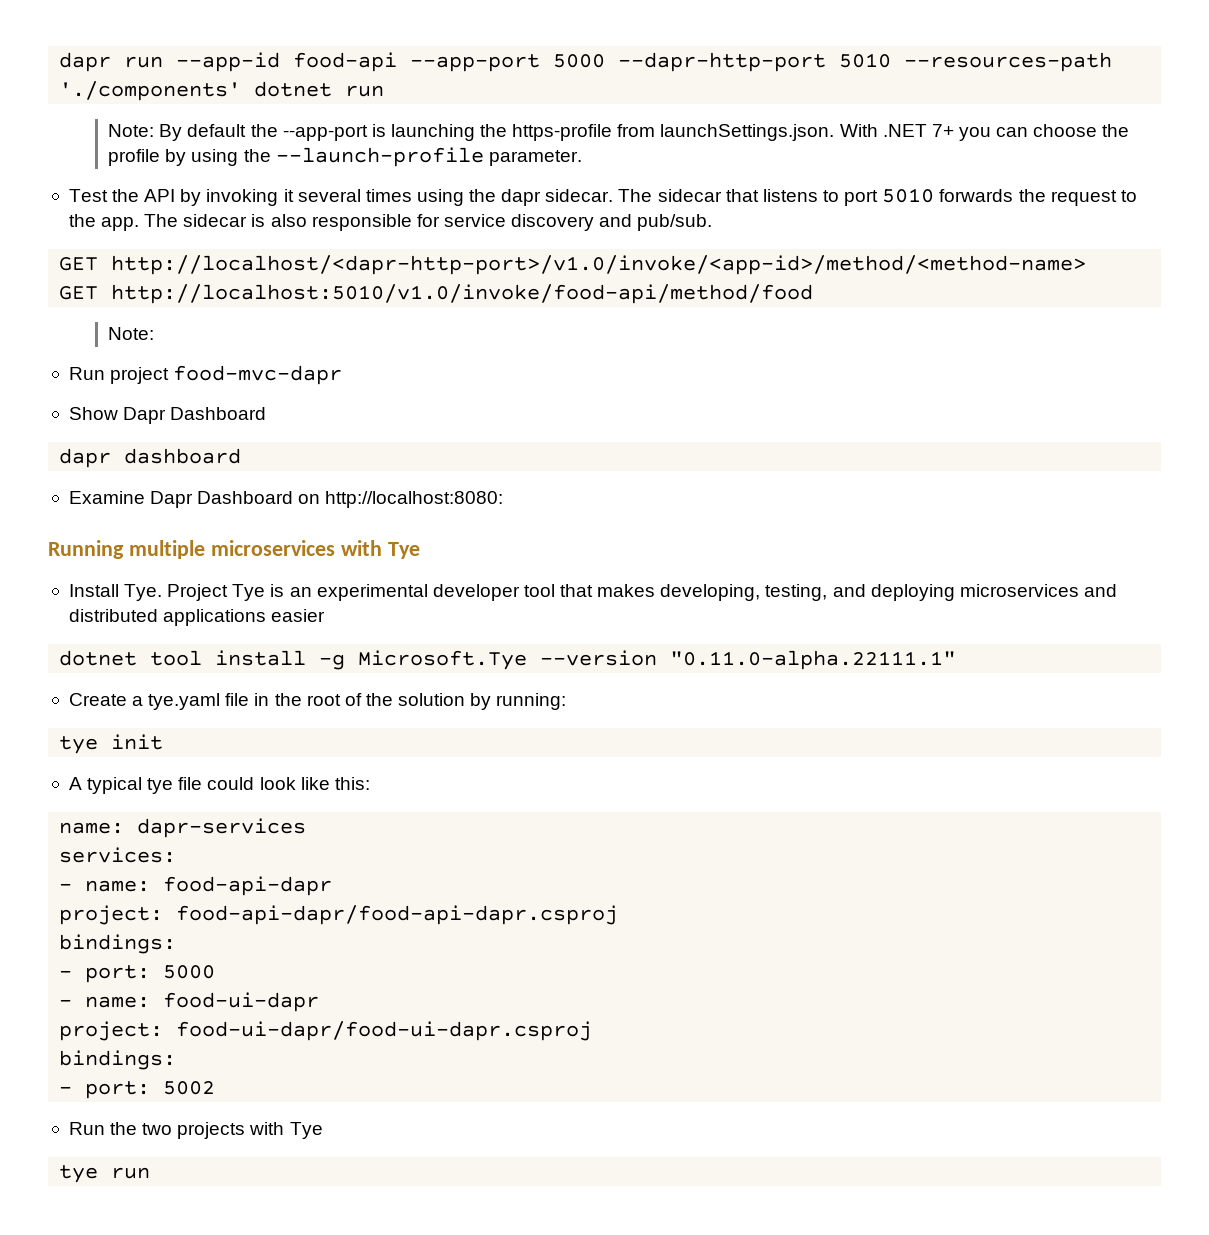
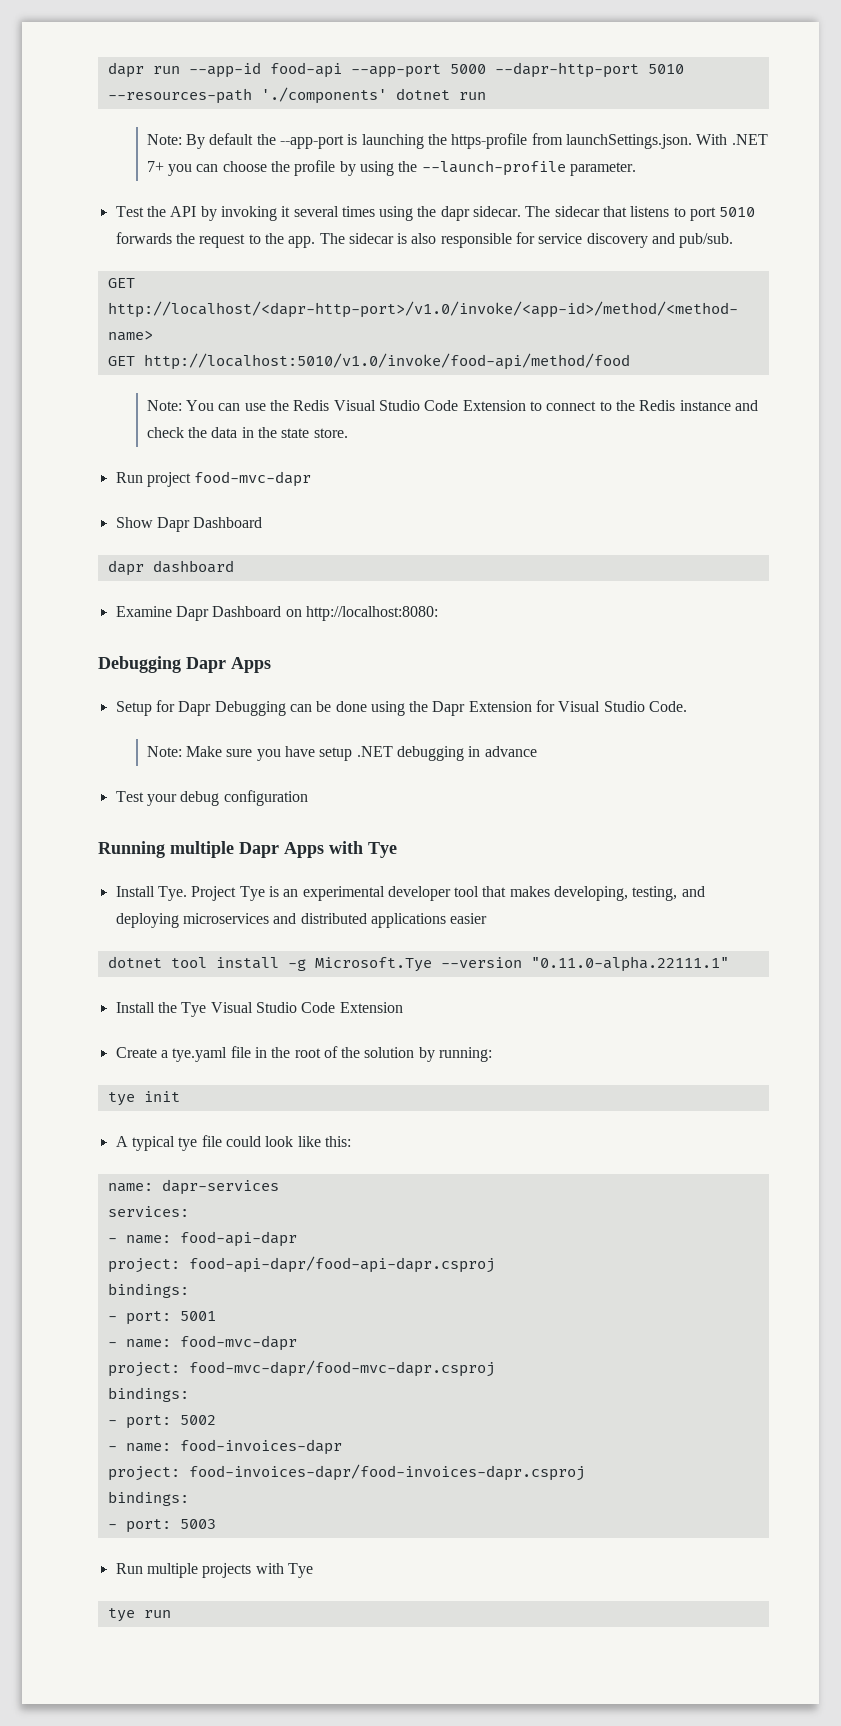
(155, 333) none -> [186,400,758,411] [146,427,348,438] You can use the Redis Visual Studio Code Extension to connect to the Redis instance and check the data in the state store.
(504, 499) none -> [98,656,271,673] [115,700,688,716] [146,746,537,761] [115,790,308,806] // Debugging Dapr Apps // Setup for Dapr Debugging can be done using the Dapr Extension for Visual Studio Code. // Note: Make sure you have setup .NET debugging in advance // Test your debug configuration
[210,540,335,556] microservices -> [239,842,324,858] Dapr Apps
(957, 660) none -> [115,1002,403,1017] // Install the Tye Visual Studio Code Extension
[163,965,216,979] [59,992,320,1012] [59,1021,593,1041] 5000 // - name: food-ui-dapr // project: food-ui-dapr/food-ui-dapr.csproj -> [179,1311,216,1321] [107,1335,297,1351] [107,1360,495,1377] 5001 // - name: food-mvc-dapr // project: food-mvc-dapr/food-mvc-dapr.csproj
[68,1122,173,1135] // Run the two -> [107,1439,342,1455] [107,1464,585,1481] [107,1491,189,1506] [107,1519,216,1533] [115,1563,198,1578] // - name: food-invoices-dapr // project: food-invoices-dapr/food-invoices-dapr.csproj // bindings: // - port: 5003 // Run multiple

